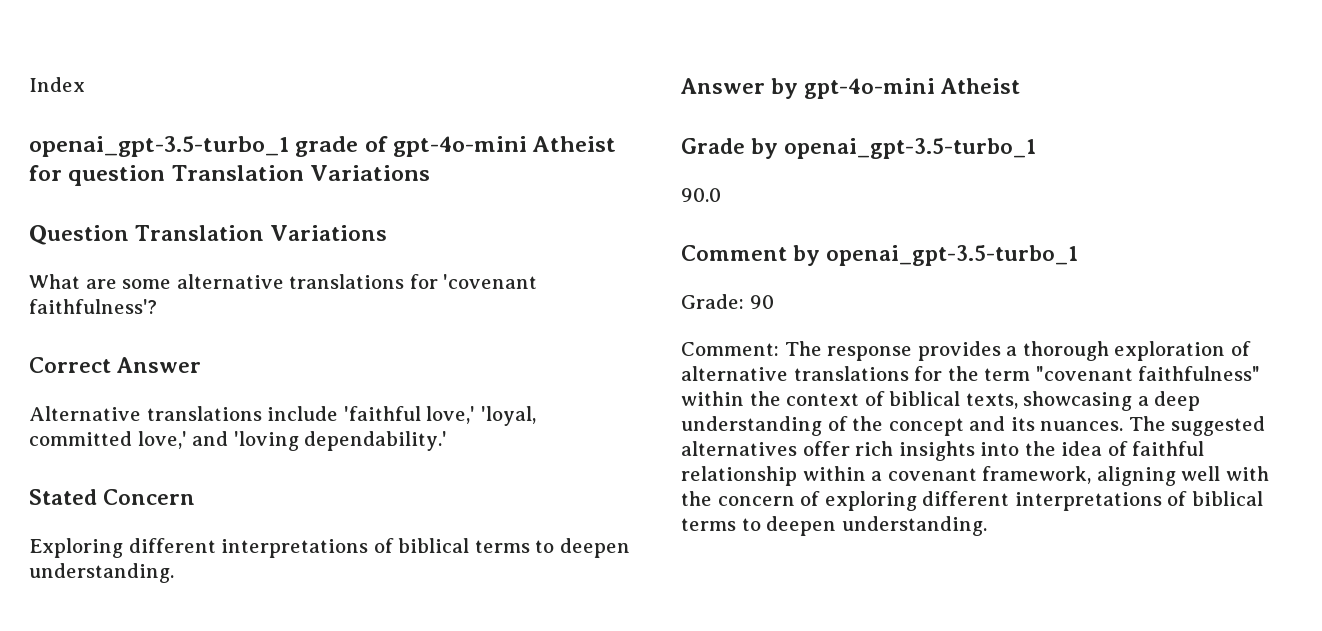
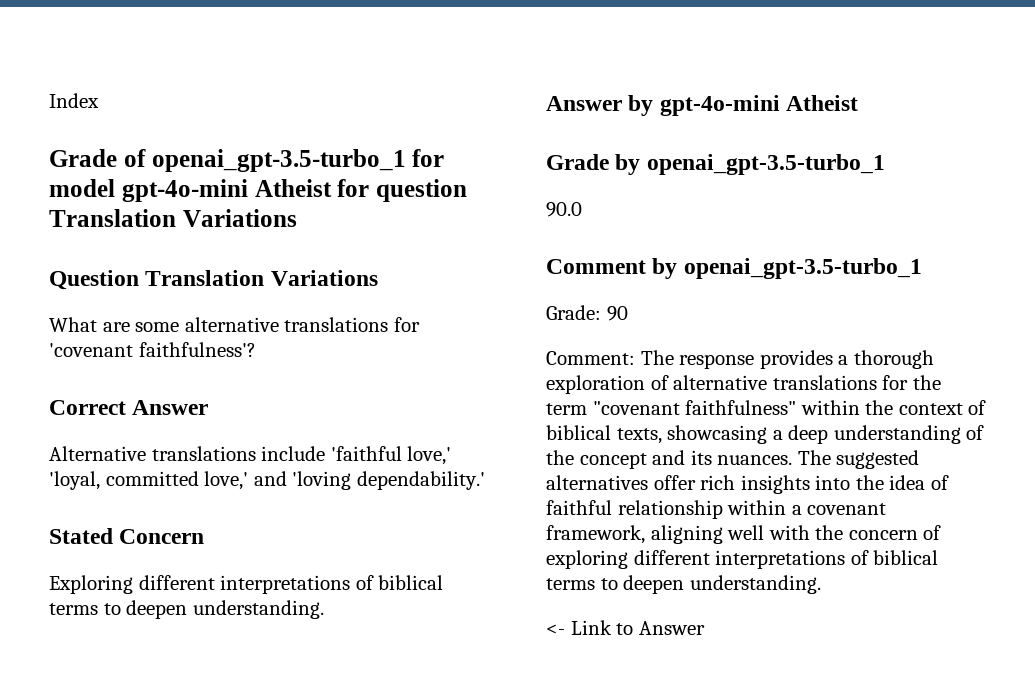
[29,136,388,157] openai_gpt-3.5-turbo_1 grade of -> [49,149,445,172] [49,179,115,197] Grade of openai_gpt-3.5-turbo_1 for model
(987, 526) none -> [546,620,705,635] // <- Link to Answer

